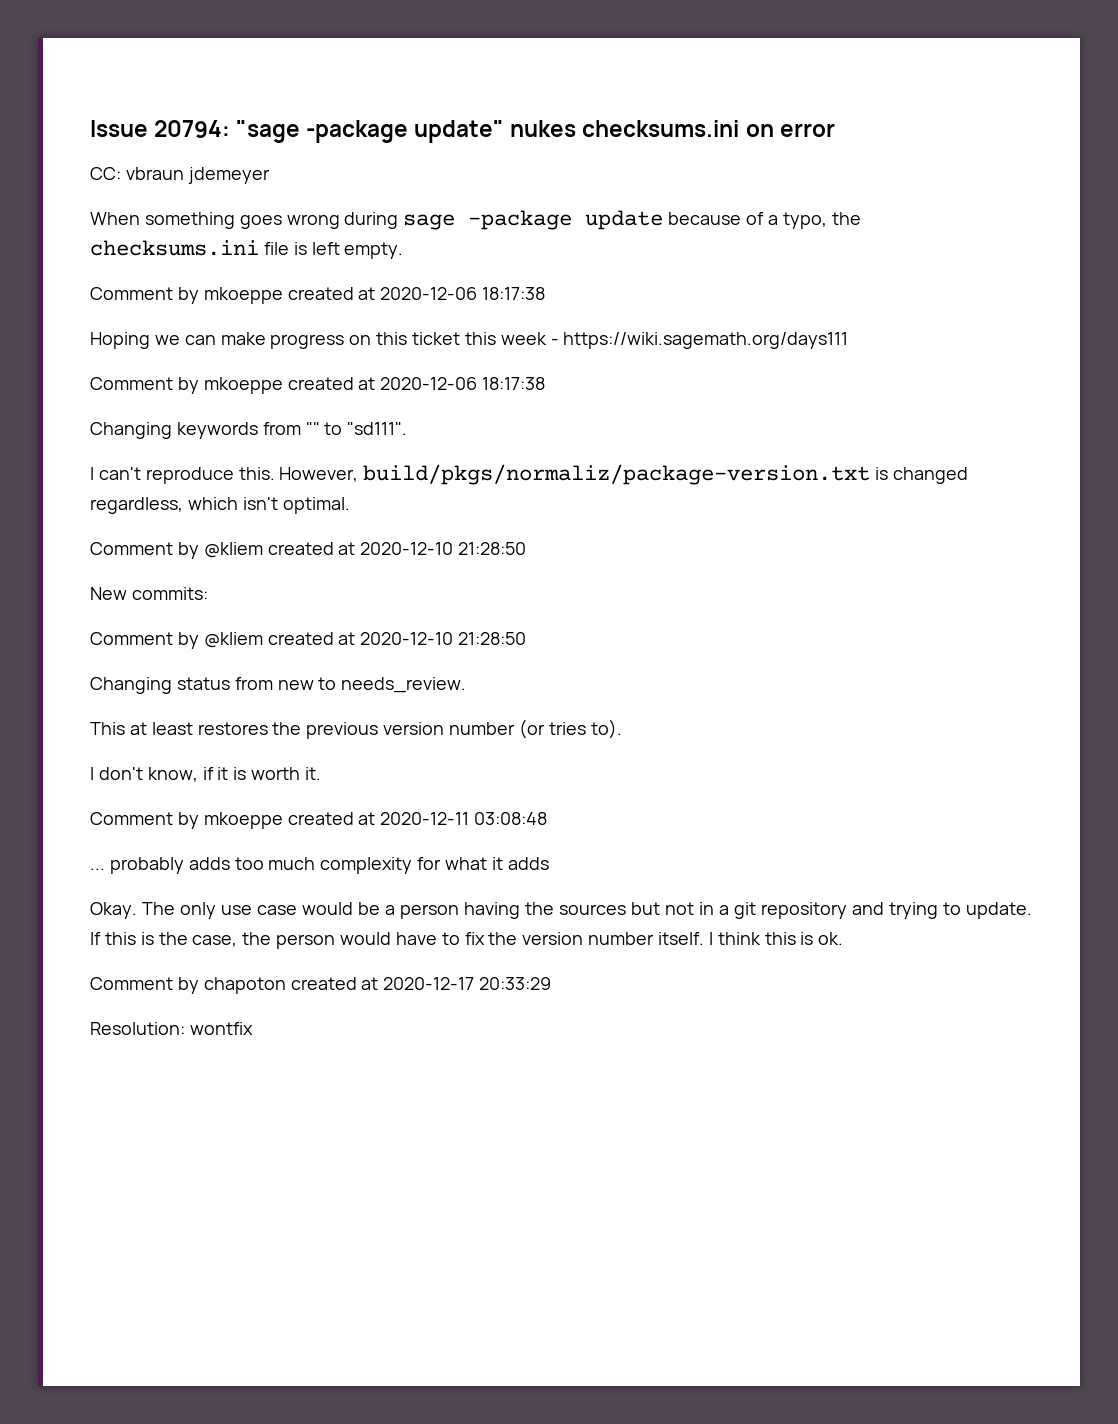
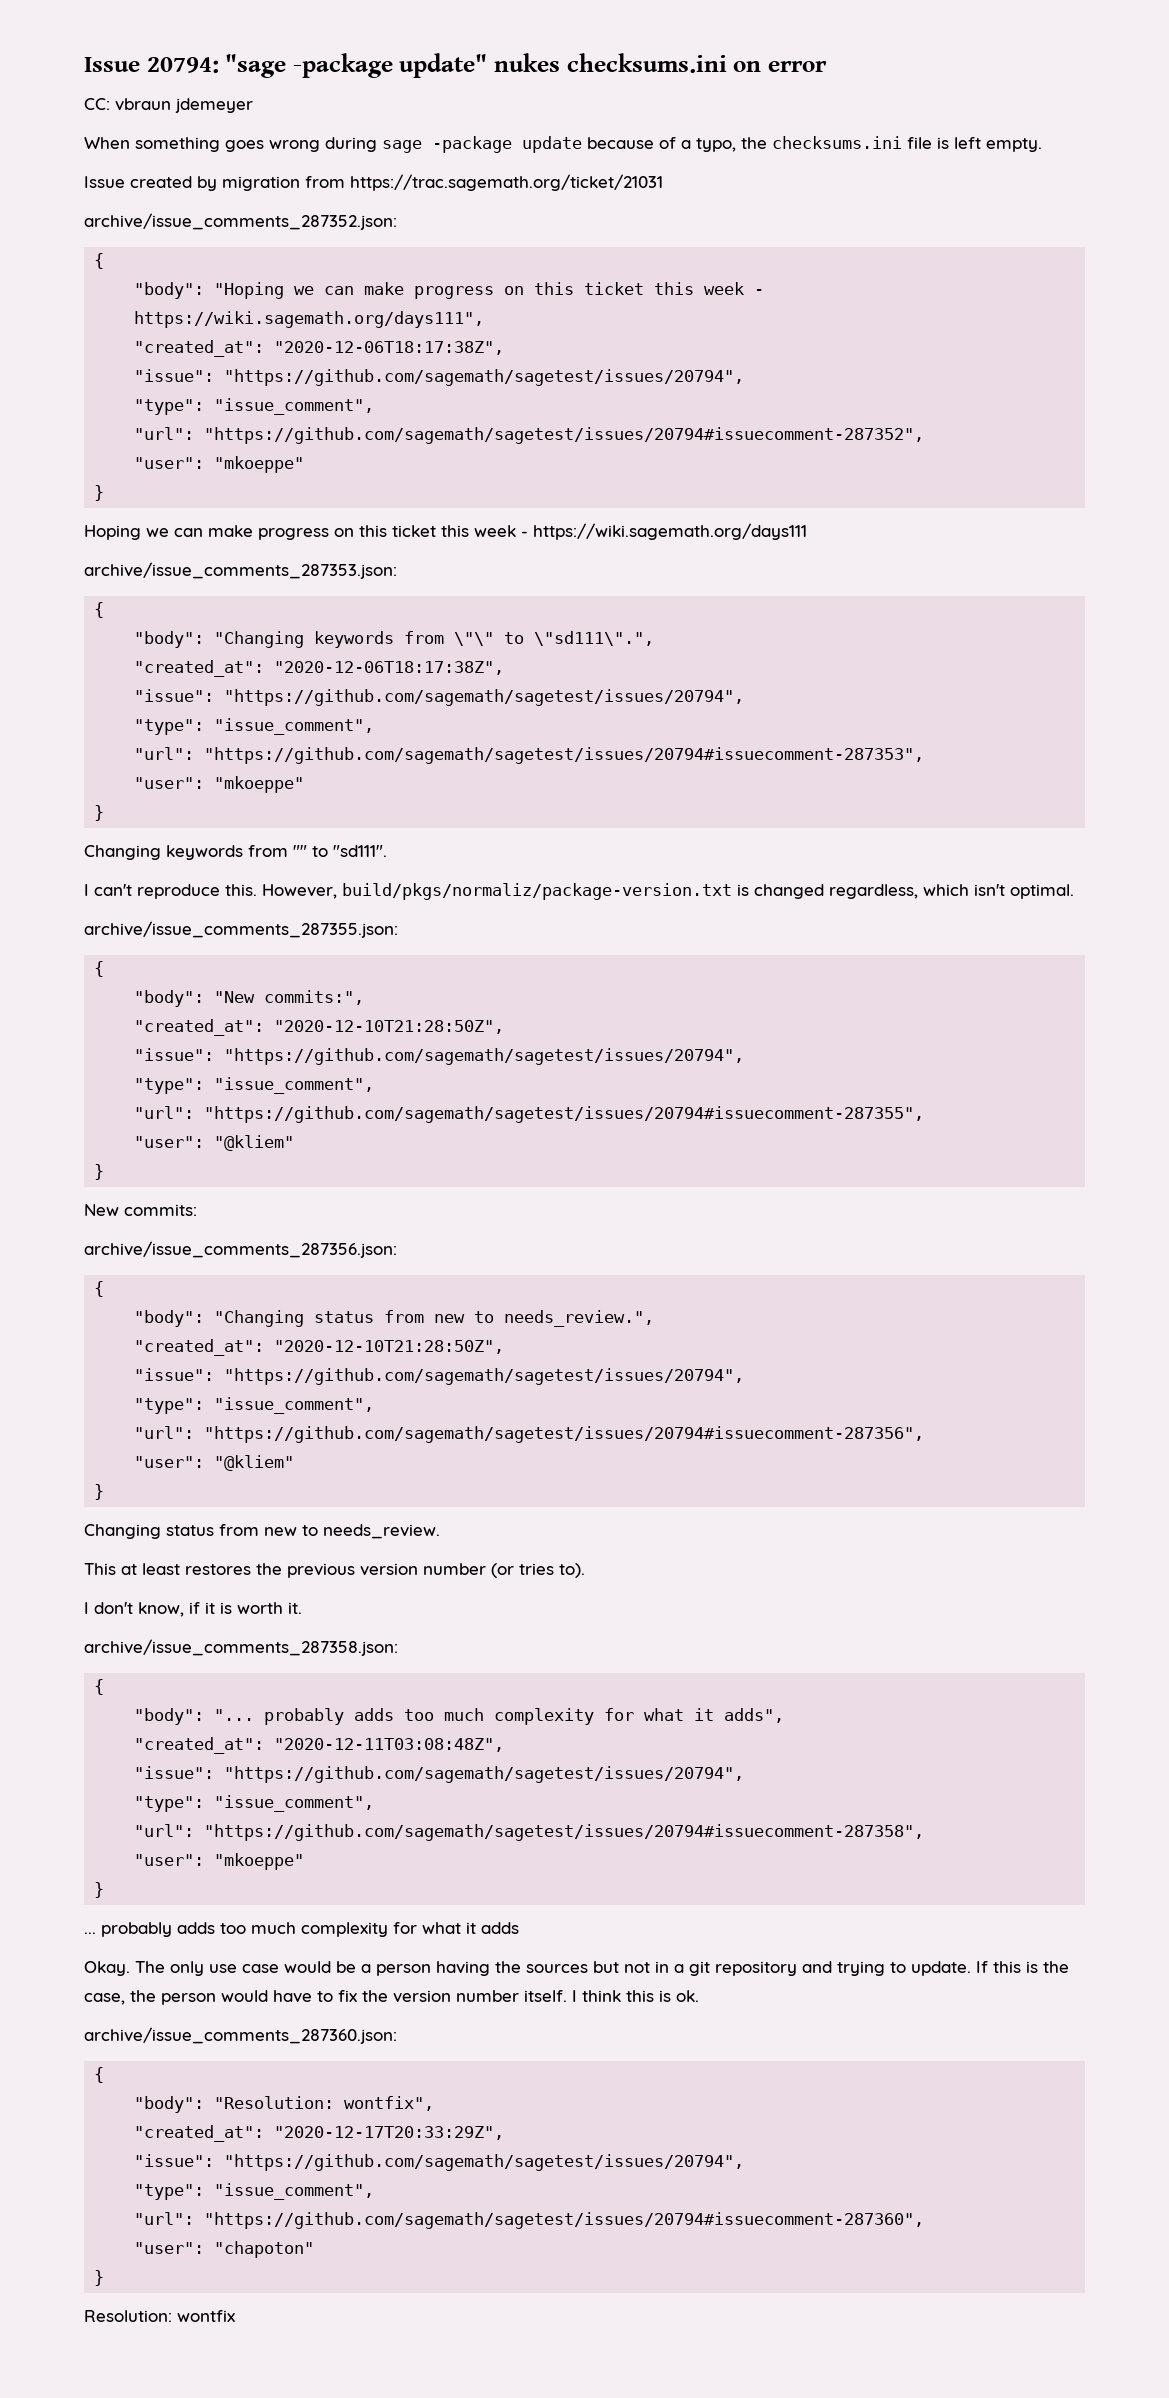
[90,287,546,304] Comment by mkoeppe created at 2020-12-06 18:17:38 -> [84,174,663,191] [84,213,397,230] [94,253,105,269] [134,282,765,299] [134,311,485,328] [134,340,505,357] [134,369,745,386] [134,398,375,415] [134,427,925,444] [134,456,305,473] [94,485,105,501] Issue created by migration from https://trac.sagemath.org/ticket/21031 // archive/issue_comments_287352.json: // { // "body": "Hoping we can make progress on this ticket this week - https://wiki.sagemath.org/days111", // "created_at": "2020-12-06T18:17:38Z", // "issue": "https://github.com/sagemath/sagetest/issues/20794", // "type": "issue_comment", // "url": "https://github.com/sagemath/sagetest/issues/20794#issuecomment-287352", // "user": "mkoeppe" // }
[90,377,546,394] Comment by mkoeppe created at 2020-12-06 18:17:38 -> [84,562,397,579] [94,602,105,618] [134,631,655,648] [134,660,505,677] [134,689,745,706] [134,718,375,735] [134,747,925,764] [134,776,305,793] [94,805,105,821] archive/issue_comments_287353.json: // { // "body": "Changing keywords from \"\" to \"sd111\".", // "created_at": "2020-12-06T18:17:38Z", // "issue": "https://github.com/sagemath/sagetest/issues/20794", // "type": "issue_comment", // "url": "https://github.com/sagemath/sagetest/issues/20794#issuecomment-287353", // "user": "mkoeppe" // }
[90,542,527,559] [90,587,208,600] [90,632,527,649] Comment by @kliem created at 2020-12-10 21:28:50 // New commits: // Comment by @kliem created at 2020-12-10 21:28:50 -> [84,921,398,938] [94,961,105,977] [134,990,365,1007] [134,1019,505,1036] [134,1048,745,1065] [134,1077,375,1094] [134,1106,925,1123] [134,1135,295,1151] [94,1164,105,1180] [84,1204,197,1216] [84,1241,397,1258] [94,1281,105,1297] [134,1310,655,1327] [134,1339,505,1356] [134,1368,745,1385] [134,1397,375,1414] [134,1426,925,1443] [134,1455,295,1471] [94,1484,105,1500] archive/issue_comments_287355.json: // { // "body": "New commits:", // "created_at": "2020-12-10T21:28:50Z", // "issue": "https://github.com/sagemath/sagetest/issues/20794", // "type": "issue_comment", // "url": "https://github.com/sagemath/sagetest/issues/20794#issuecomment-287355", // "user": "@kliem" // } // New commits: // archive/issue_comments_287356.json: // { // "body": "Changing status from new to needs_review.", // "created_at": "2020-12-10T21:28:50Z", // "issue": "https://github.com/sagemath/sagetest/issues/20794", // "type": "issue_comment", // "url": "https://github.com/sagemath/sagetest/issues/20794#issuecomment-287356", // "user": "@kliem" // }
[90,812,548,829] Comment by mkoeppe created at 2020-12-11 03:08:48 -> [84,1639,398,1656] [94,1679,105,1695] [134,1708,785,1725] [134,1737,505,1754] [134,1766,745,1783] [134,1795,375,1812] [134,1824,925,1841] [134,1853,305,1870] [94,1882,105,1898] archive/issue_comments_287358.json: // { // "body": "... probably adds too much complexity for what it adds", // "created_at": "2020-12-11T03:08:48Z", // "issue": "https://github.com/sagemath/sagetest/issues/20794", // "type": "issue_comment", // "url": "https://github.com/sagemath/sagetest/issues/20794#issuecomment-287358", // "user": "mkoeppe" // }
[90,977,552,994] Comment by chapoton created at 2020-12-17 20:33:29 -> [84,2027,397,2044] [94,2067,105,2083] [134,2096,435,2113] [134,2125,505,2142] [134,2154,745,2171] [134,2183,375,2200] [134,2212,925,2229] [134,2241,315,2258] [94,2270,105,2286] archive/issue_comments_287360.json: // { // "body": "Resolution: wontfix", // "created_at": "2020-12-17T20:33:29Z", // "issue": "https://github.com/sagemath/sagetest/issues/20794", // "type": "issue_comment", // "url": "https://github.com/sagemath/sagetest/issues/20794#issuecomment-287360", // "user": "chapoton" // }

